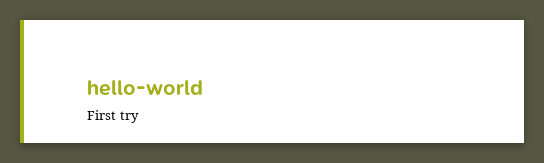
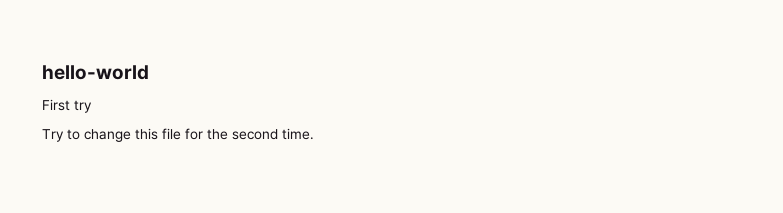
(139, 117) none -> [42,128,314,142] // Try to change this file for the second time.

